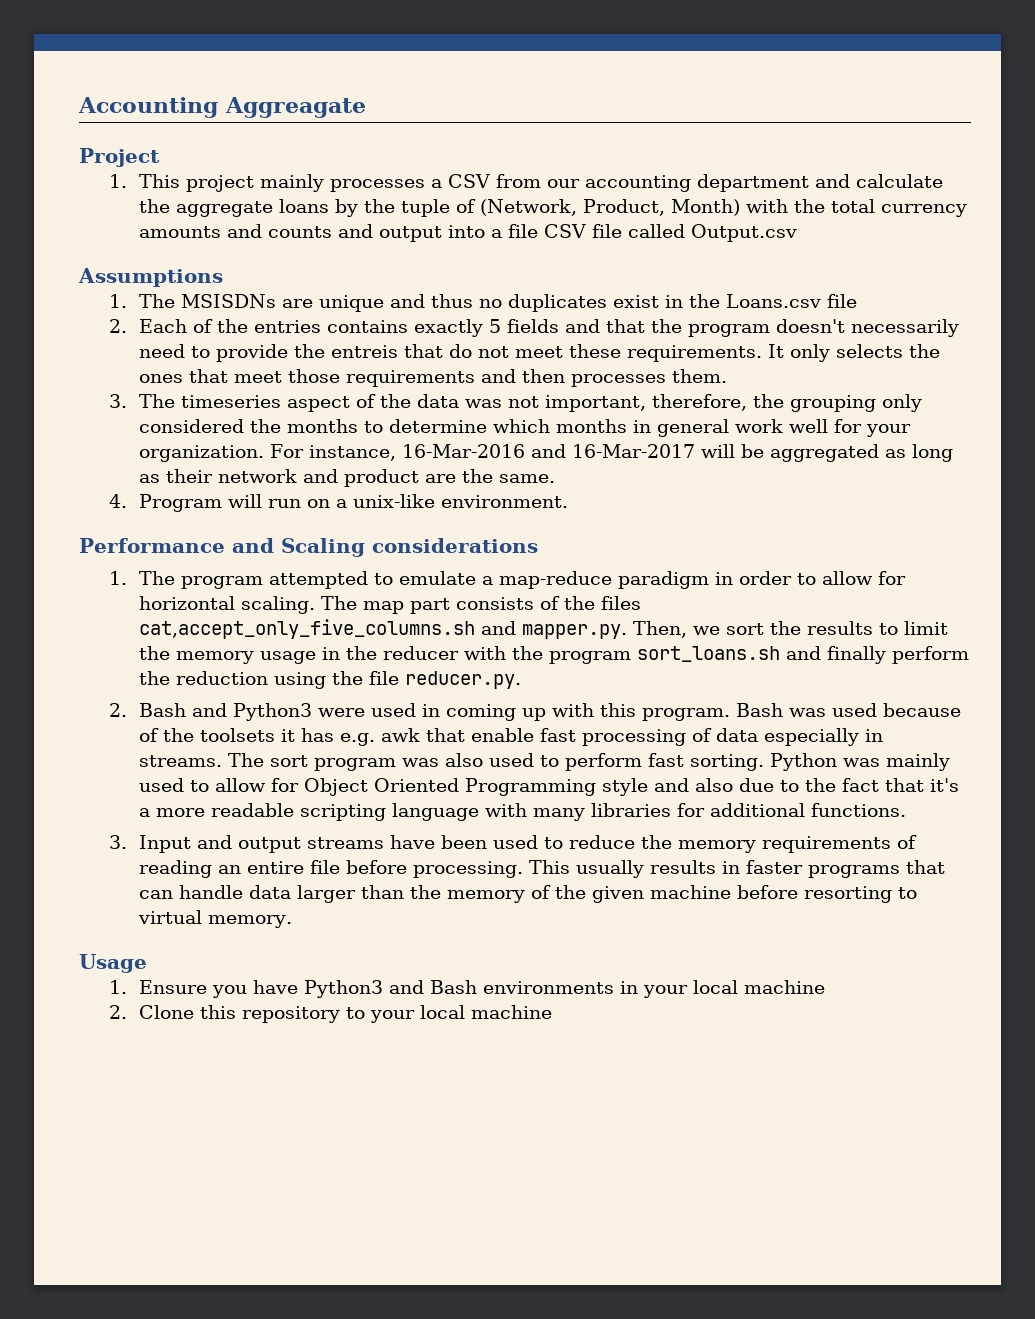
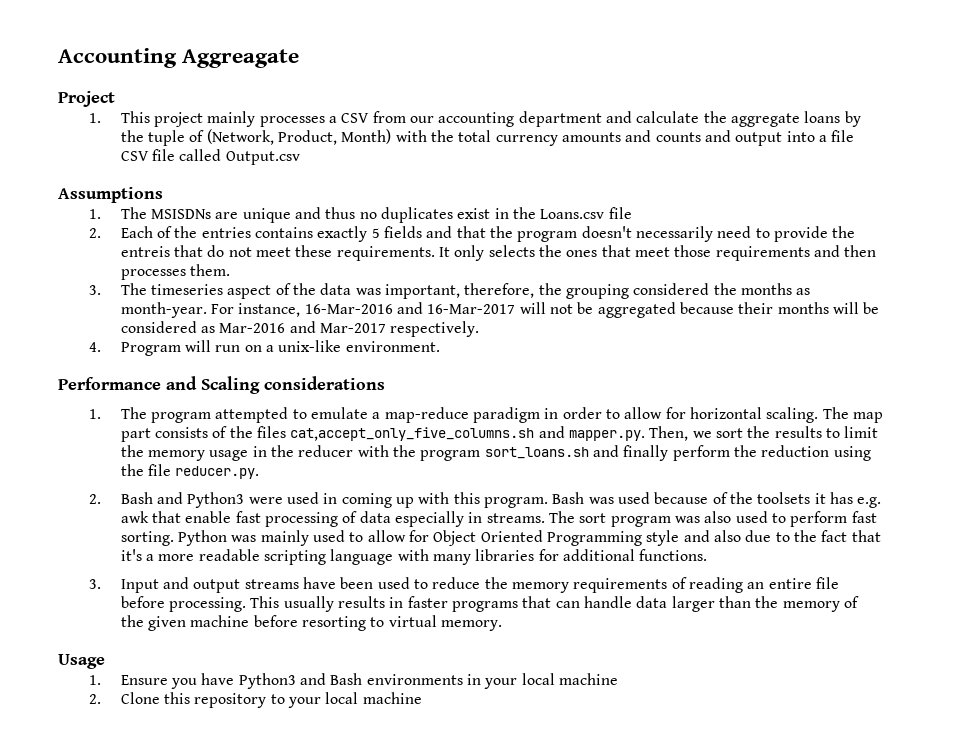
[508,396,540,408] not -> (381, 291) none
[882,394,923,412] only -> (629, 291) none
[364,419,912,437] [139,445,265,462] to determine which months in general work well for your organization. -> [796,288,811,295] [120,302,207,318] as month-year.
(736, 451) none -> [549,304,573,314] not
[885,444,954,462] [139,469,556,487] as long as their network and product are the same. -> [679,302,880,314] [120,321,480,337] because their months will be considered as Mar-2016 and Mar-2017 respectively.

